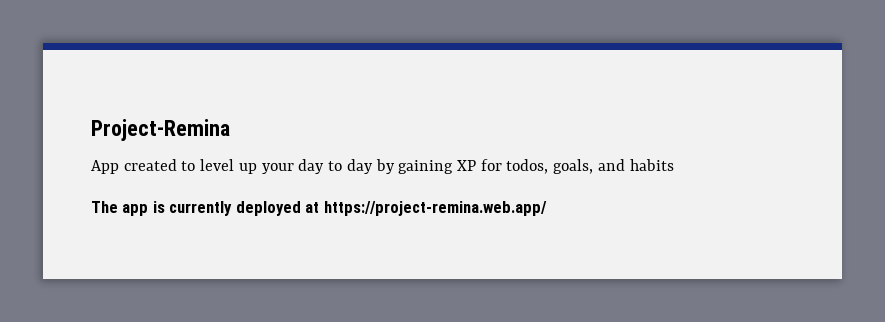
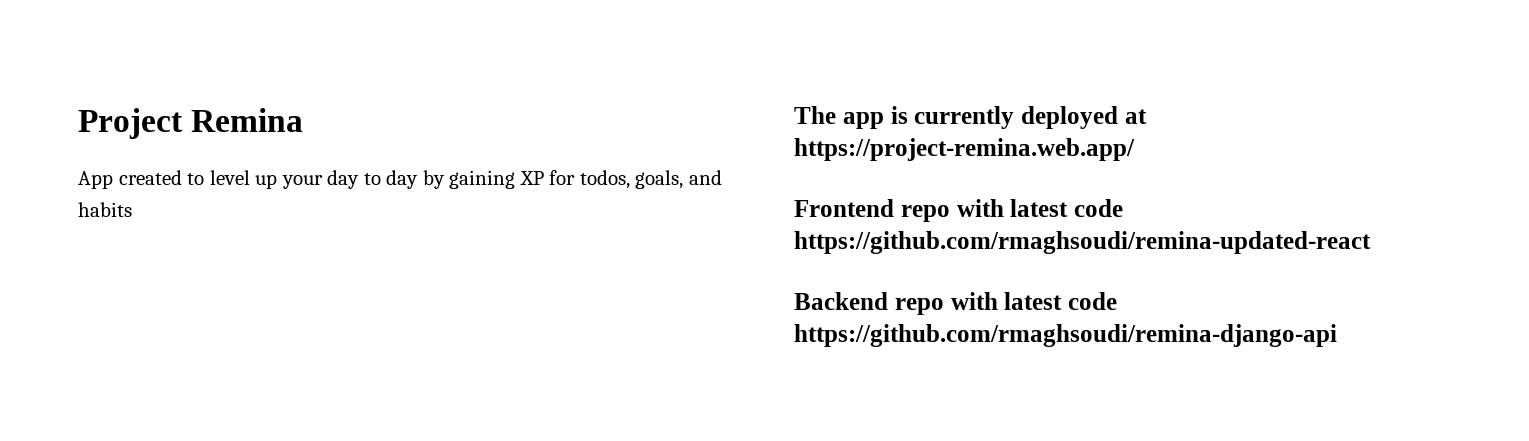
[91,119,230,141] Project-Remina -> [78,108,304,139] Project Remina
(547, 208) none -> [794,199,1123,222] [794,231,1371,254] [794,292,1117,315] [794,324,1337,347] // Frontend repo with latest code https://github.com/rmaghsoudi/remina-updated-react // Backend repo with latest code https://github.com/rmaghsoudi/remina-django-api

